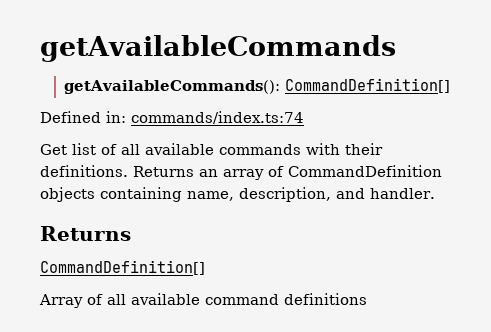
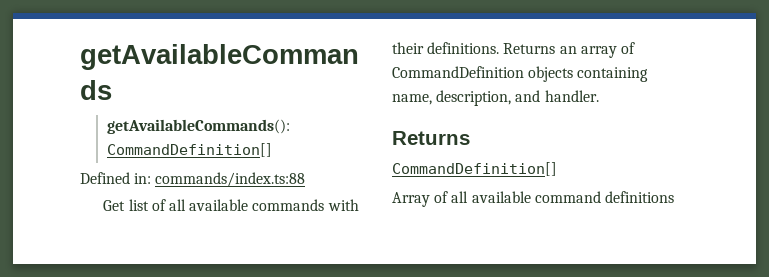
[131,111,304,124] commands/index.ts:74 -> [155,172,306,187] commands/index.ts:88

